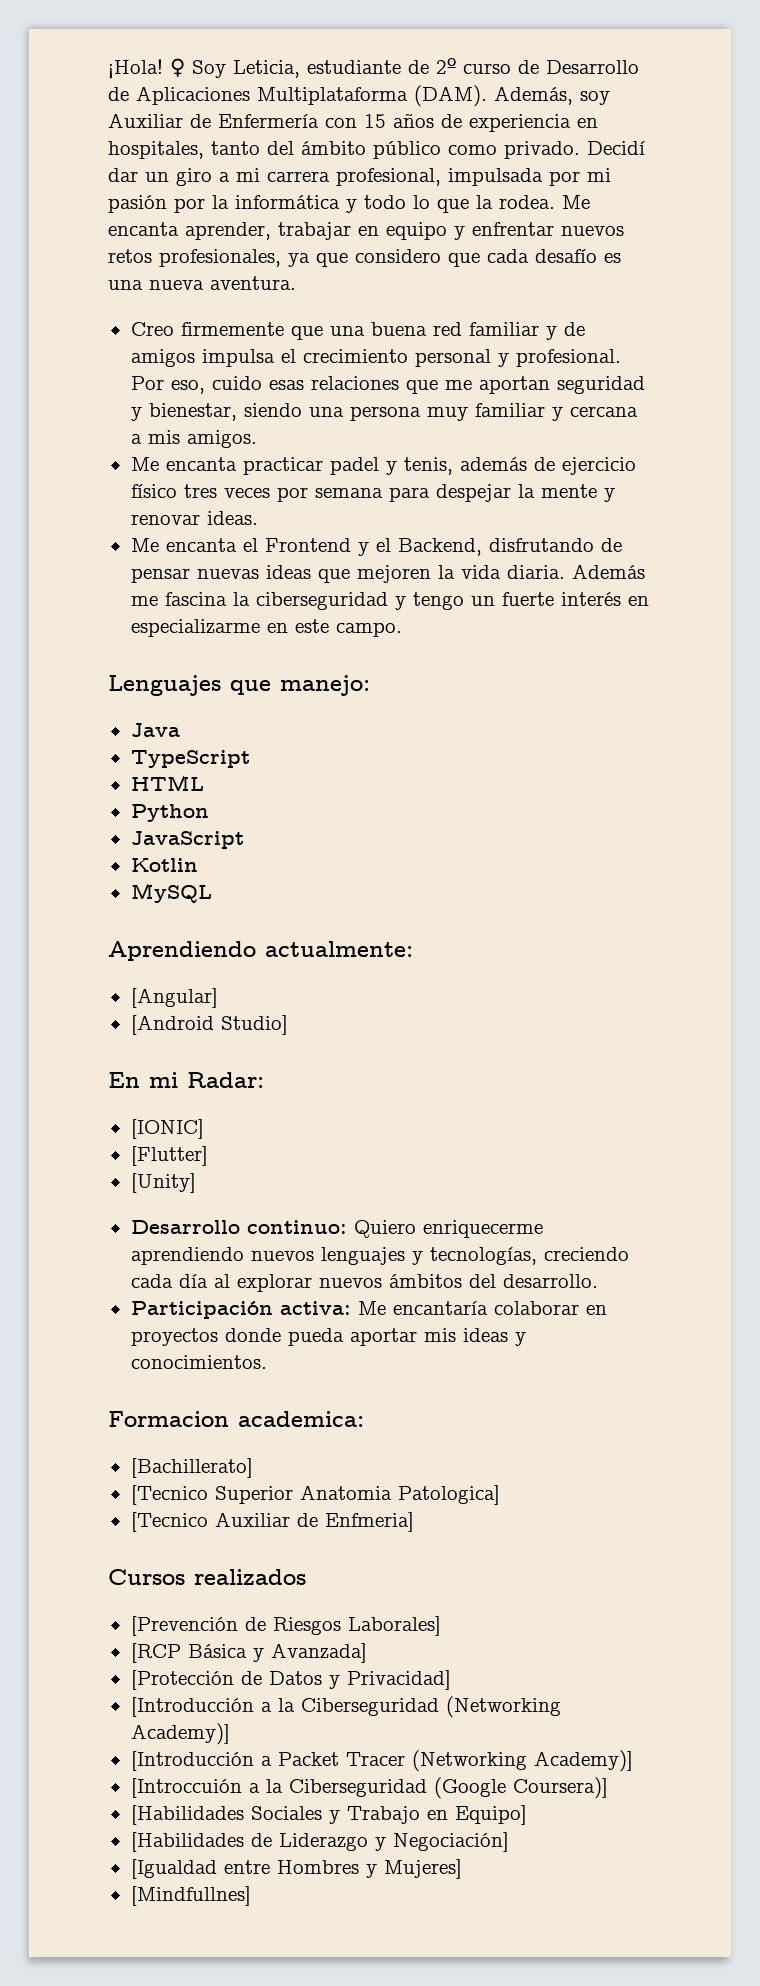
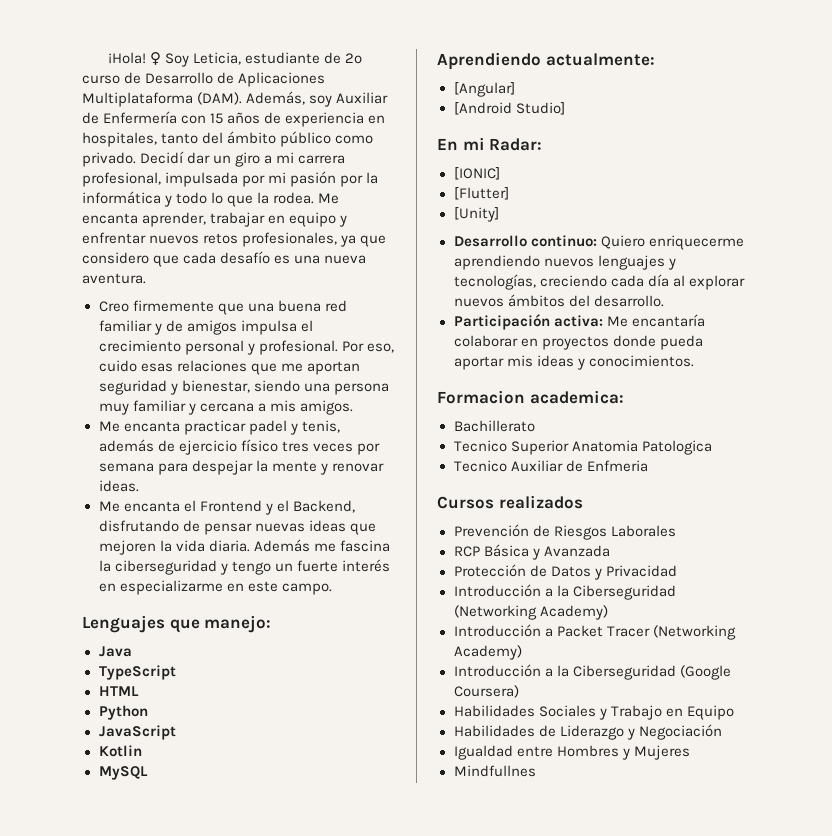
[130,1458,253,1478] [130,1485,500,1505] [130,1512,414,1532] [Bachillerato] // [Tecnico Superior Anatomia Patologica] // [Tecnico Auxiliar de Enfmeria] -> [453,420,535,432] [453,440,712,455] [453,460,648,472] Bachillerato // Tecnico Superior Anatomia Patologica // Tecnico Auxiliar de Enfmeria
[130,1616,238,1636] [Prevención -> [453,524,529,537] Prevención
[347,1616,441,1636] [130,1643,367,1663] [130,1670,234,1690] Laborales] // [RCP Básica y Avanzada] // [Protección -> [610,525,676,537] [453,544,610,560] [453,564,526,577] Laborales // RCP Básica y Avanzada // Protección
[346,1670,451,1690] [130,1697,254,1717] Privacidad] // [Introducción -> [605,565,677,577] [453,584,541,597] Privacidad // Introducción
[130,1723,230,1745] [130,1751,254,1771] Academy)] // [Introducción -> [539,605,608,620] [453,624,541,637] Academy) // Introducción
[533,1750,633,1772] [130,1778,242,1798] Academy)] // [Introccuión -> [453,645,522,660] [453,664,541,677] Academy) // Introducción
[512,1777,608,1799] [130,1805,244,1825] Coursera)] // [Habilidades -> [453,685,519,698] [453,705,535,717] Coursera) // Habilidades
[454,1805,527,1825] [130,1832,244,1852] Equipo] // [Habilidades -> [686,705,734,720] [453,725,535,737] Equipo // Habilidades
[392,1832,509,1852] [130,1859,217,1879] Negociación] // [Igualdad -> [638,724,722,740] [453,745,513,760] Negociación // Igualdad
[383,1859,462,1879] [130,1886,251,1906] Mujeres] // [Mindfullnes] -> [633,745,690,760] [453,765,536,777] Mujeres // Mindfullnes

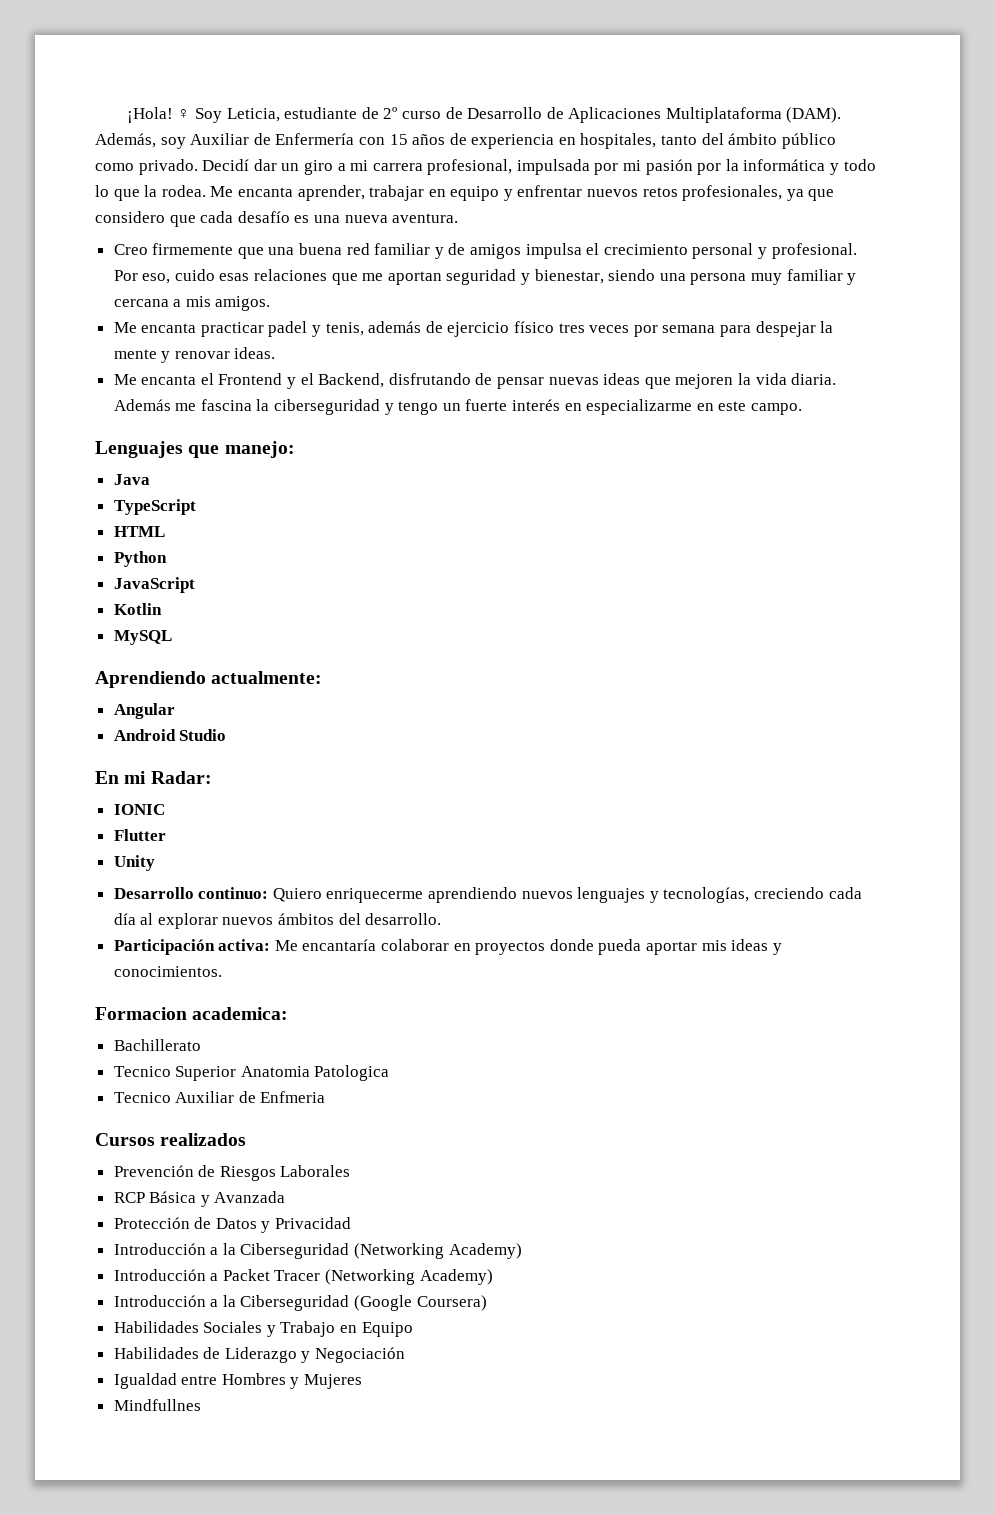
[453,82,515,97] [453,102,565,115] [Angular] // [Android Studio] -> [113,703,175,719] [113,729,227,741] Angular // Android Studio
[453,167,500,180] [453,187,509,200] [453,207,499,222] [IONIC] // [Flutter] // [Unity] -> [113,804,165,815] [113,829,166,841] [113,855,155,871] IONIC // Flutter // Unity

